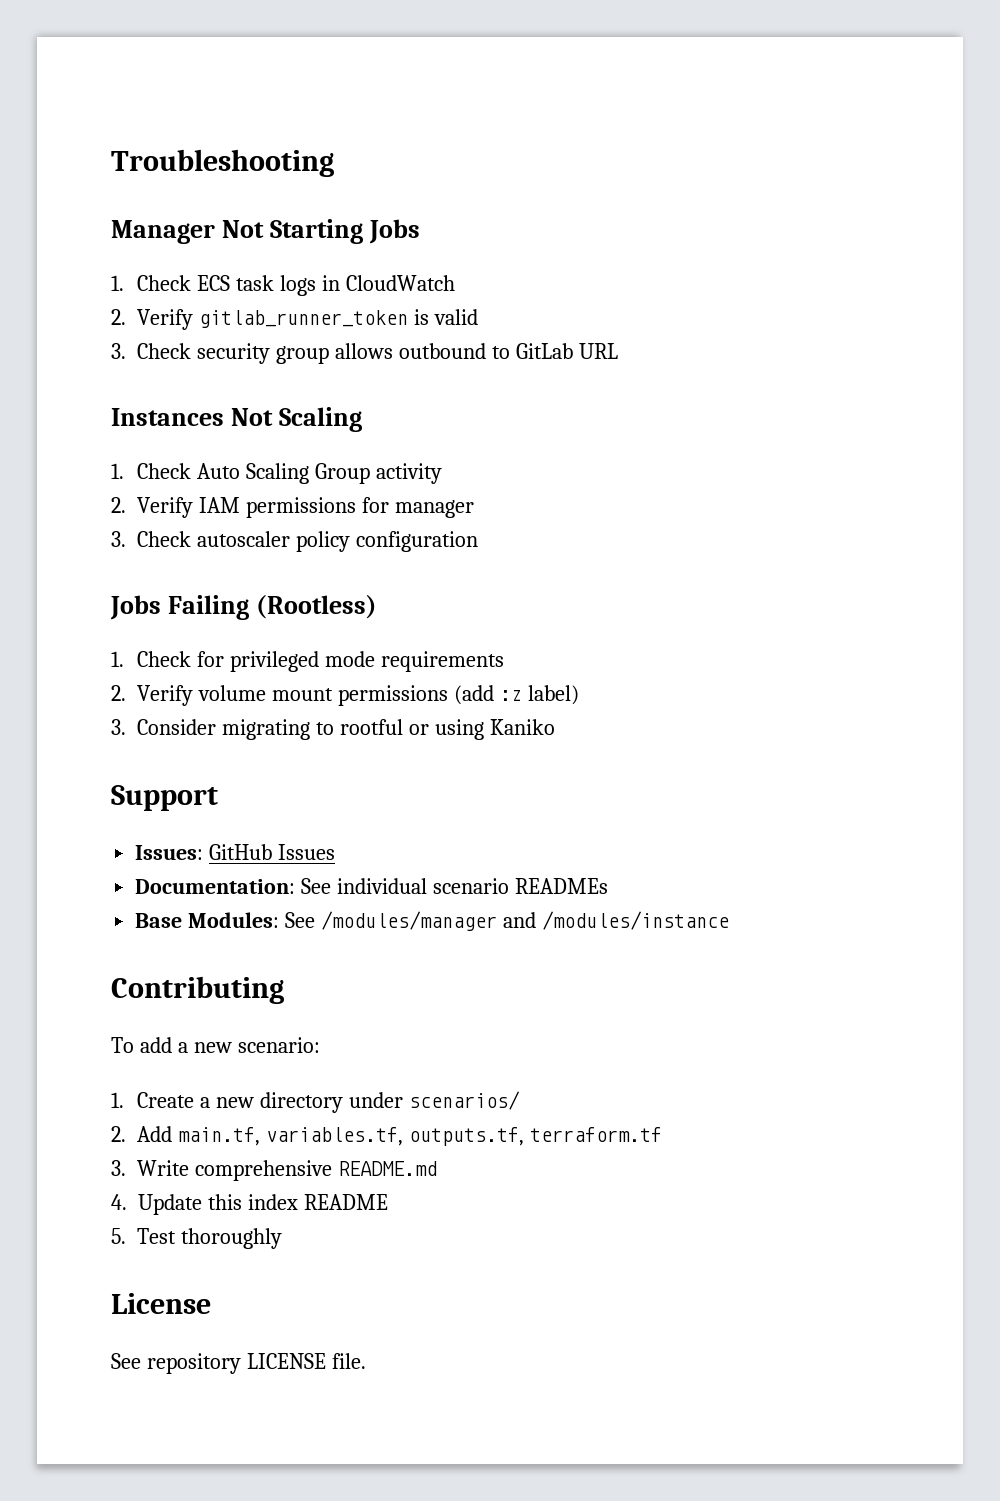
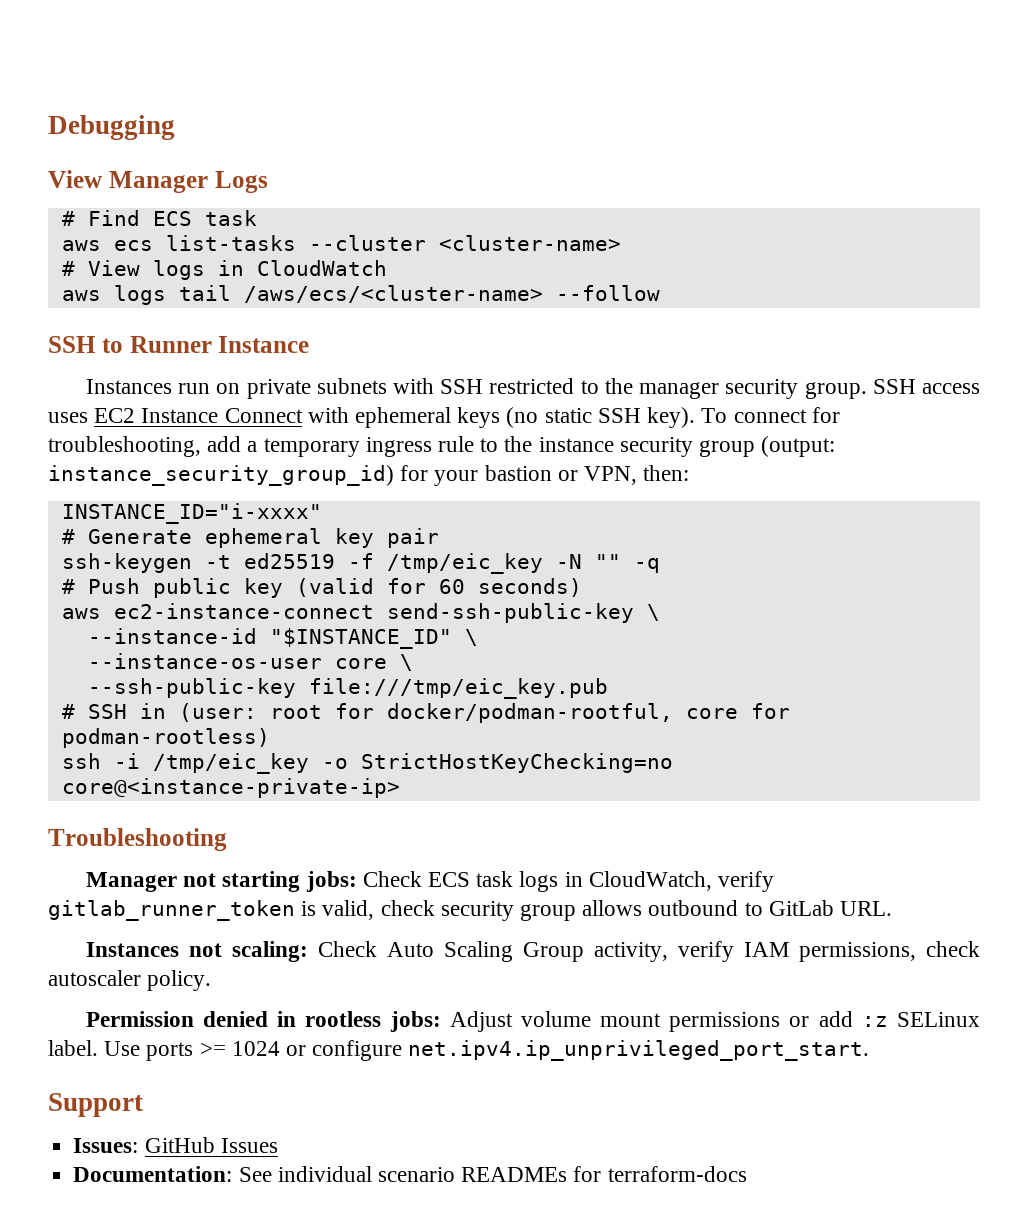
[111,149,334,177] [111,219,420,244] [111,275,124,291] Troubleshooting // Manager Not Starting Jobs // 1. -> [48,115,175,140] [48,170,268,193] [61,210,257,226] [61,235,621,251] [61,260,387,280] [61,285,660,305] [48,336,310,353] [85,378,981,399] [48,407,840,428] [48,436,836,457] [48,465,690,486] [61,503,322,524] [61,528,439,548] [61,553,660,574] [61,578,582,598] [61,603,660,623] [87,628,478,649] [87,653,413,671] [87,678,608,699] [61,703,790,723] [61,728,270,748] [61,753,673,774] [61,778,400,798] [48,828,227,851] [85,871,357,892] Debugging // View Manager Logs // # Find ECS task // aws ecs list-tasks --cluster <cluster-name> // # View logs in CloudWatch // aws logs tail /aws/ecs/<cluster-name> --follow // SSH to Runner Instance // Instances run on private subnets with SSH restricted to the manager security group. SSH access uses EC2 Instance Connect with ephemeral keys (no static SSH key). To connect for troubleshooting, add a temporary ingress rule to the instance security group (output: instance_security_group_id) for your bastion or VPN, then: // INSTANCE_ID="i-xxxx" // # Generate ephemeral key pair // ssh-keygen -t ed25519 -f /tmp/eic_key -N "" -q // # Push public key (valid for 60 seconds) // aws ec2-instance-connect send-ssh-public-key \ // --instance-id "$INSTANCE_ID" \ // --instance-os-user core \ // --ssh-public-key file:///tmp/eic_key.pub // # SSH in (user: root for docker/podman-rootful, core for podman-rootless) // ssh -i /tmp/eic_key -o StrictHostKeyChecking=no core@<instance-private-ip> // Troubleshooting // Manager not starting jobs:
[346,275,456,291] [111,309,479,330] [111,343,192,359] CloudWatch // 2. Verify gitlab_runner_token is valid // 3. Check -> [588,871,774,892] [48,900,435,921] CloudWatch, verify gitlab_runner_token is valid, check
[578,343,618,359] [111,407,362,432] [111,463,124,479] URL // Instances Not Scaling // 1. -> [840,901,893,916] [85,941,308,962] URL. // Instances not scaling:
[376,463,443,484] [111,497,475,518] [111,531,479,552] [110,595,377,620] [111,651,505,672] [111,685,579,706] [111,719,555,740] activity // 2. Verify IAM permissions for manager // 3. Check autoscaler policy configuration // Jobs Failing (Rootless) // 1. Check for privileged mode requirements // 2. Verify volume mount permissions (add :z label) // 3. Consider migrating to rootful or using Kaniko -> [593,941,981,962] [48,970,212,991] [85,1011,980,1032] [48,1040,870,1061] activity, verify IAM permissions, check autoscaler policy. // Permission denied in rootless jobs: Adjust volume mount permissions or add :z SELinux label. Use ports >= 1024 or configure net.ipv4.ip_unprivileged_port_start.
[135,911,729,931] [111,976,284,1004] [111,1037,320,1053] [111,1091,521,1113] [111,1126,663,1146] [111,1160,438,1181] [111,1194,388,1215] [111,1228,283,1249] [111,1293,211,1314] [111,1353,366,1374] // Base Modules: See /modules/manager and /modules/instance // Contributing // To add a new scenario: // 1. Create a new directory under scenarios/ // 2. Add main.tf, variables.tf, outputs.tf, terraform.tf // 3. Write comprehensive README.md // 4. Update this index README // 5. Test thoroughly // License // See repository LICENSE file. -> [573,1166,747,1182] for terraform-docs

